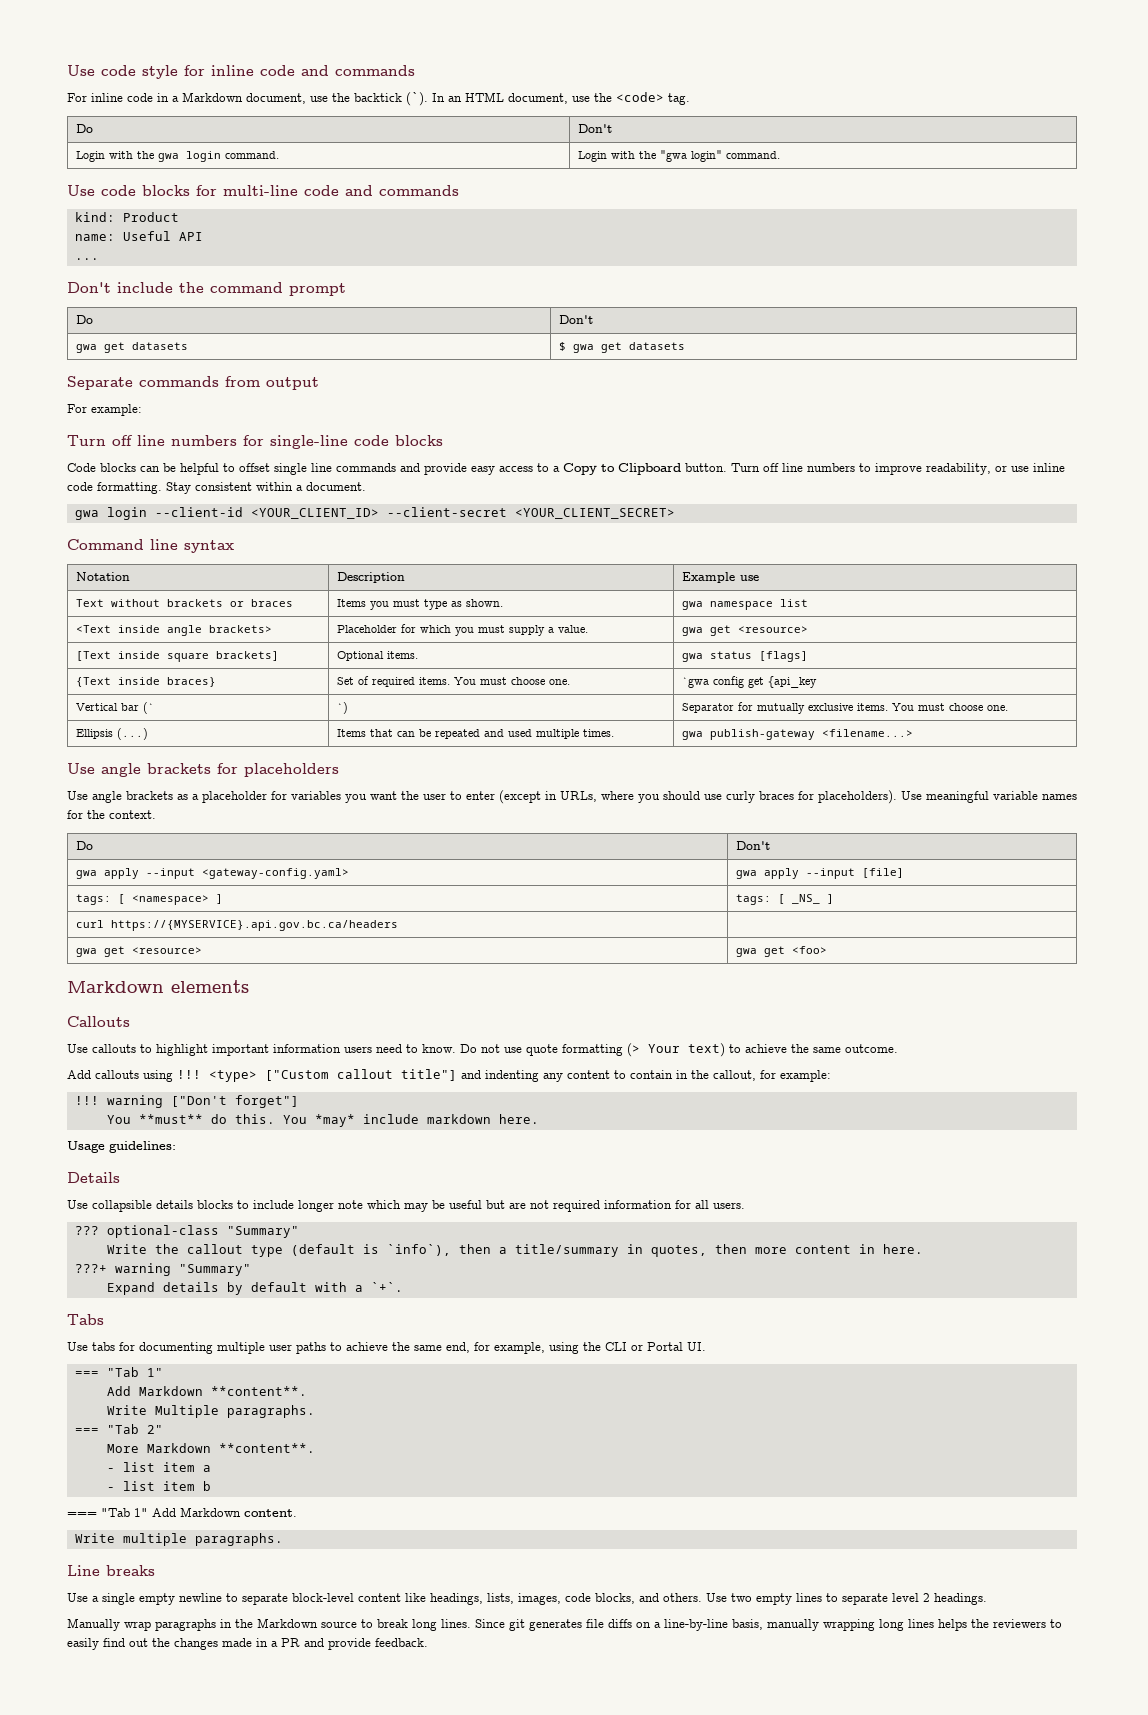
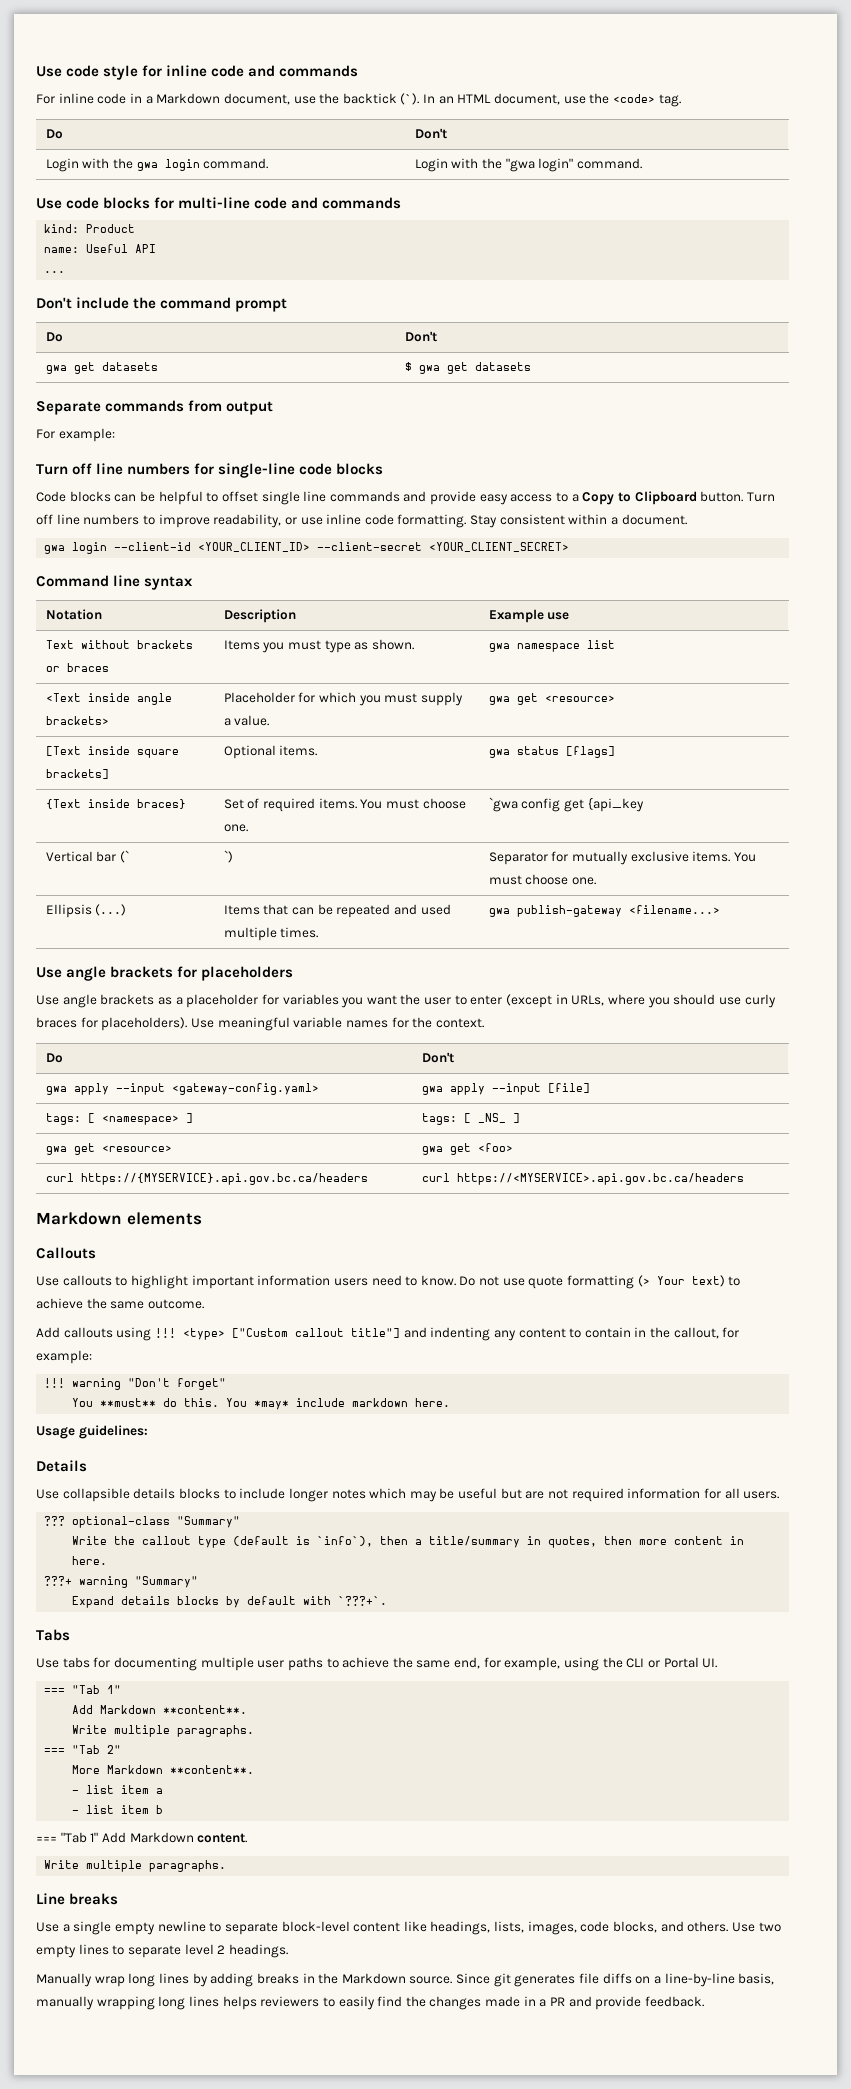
[76,920,399,931] // curl https://{MYSERVICE}.api.gov.bc.ca/headers | -> (520, 1118) none
(828, 950) none -> [45,1173,368,1185] [421,1173,744,1185] // curl https://{MYSERVICE}.api.gov.bc.ca/headers | curl https://<MYSERVICE>.api.gov.bc.ca/headers
[170,1095,299,1108] ["Don't forget"] -> [128,1378,227,1390] "Don't forget"
[338,1200,363,1209] note -> [331,1489,366,1499] notes
(219, 1287) none -> [177,1596,220,1605] blocks
[354,1282,403,1292] a `+`. -> [338,1596,388,1606] `???+`.
[154,1405,219,1418] Multiple -> [114,1725,171,1737] multiple
[155,1618,471,1631] paragraphs in the Markdown source to break long lines. -> [128,1973,453,1987] long lines by adding breaks in the Markdown source.
[971,1619,989,1628] the -> (257, 2003) none
[129,1638,148,1647] out -> (403, 2001) none

